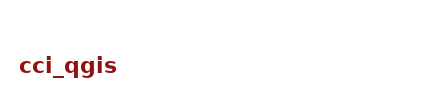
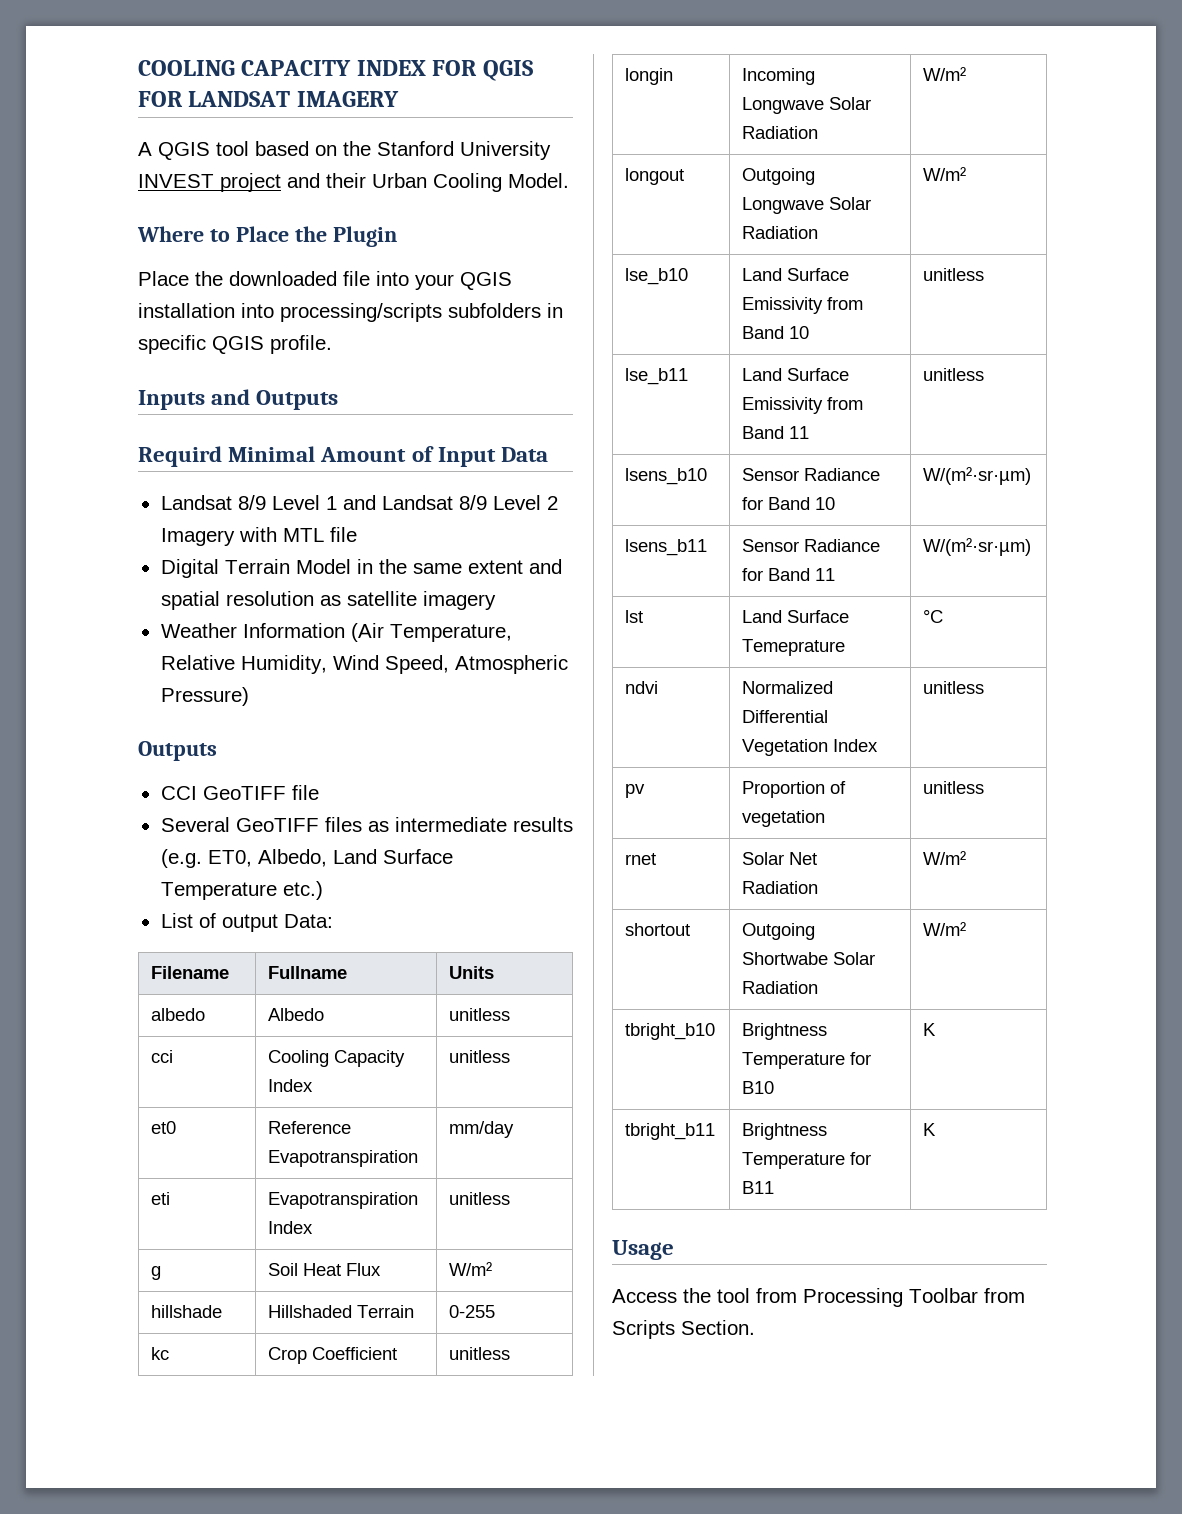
[19,56,117,78] cci_qgis -> [138,60,533,81] [138,91,399,107] [138,141,551,160] [138,173,569,192] [137,226,397,247] [138,271,512,290] [138,303,563,322] [138,335,332,354] [138,389,339,410] [138,446,549,467] [160,495,558,510] [160,527,357,546] [160,559,562,578] [160,591,496,610] [160,623,512,642] [160,655,568,674] [160,687,249,706] [138,741,217,761] [160,785,319,800] [160,817,573,832] [160,849,453,868] [160,881,323,900] [160,913,333,932] [151,966,230,979] [268,966,348,979] [449,966,495,979] [151,1008,206,1021] [268,1008,325,1021] [449,1008,511,1021] [151,1050,174,1063] [268,1050,406,1067] [268,1079,314,1092] [449,1050,511,1063] [151,1121,177,1134] [268,1121,352,1134] [268,1150,419,1167] [449,1121,515,1138] [151,1192,171,1205] [268,1192,419,1209] [268,1221,314,1234] [449,1192,511,1205] [151,1266,162,1280] [268,1263,382,1276] [449,1262,493,1276] [151,1305,223,1318] [268,1305,415,1318] [449,1305,496,1318] [151,1347,170,1360] [268,1347,398,1364] [449,1347,511,1360] [625,68,674,85] [742,68,816,85] [742,97,872,114] [742,126,819,139] [923,67,967,81] [625,168,685,185] [742,168,816,185] [742,197,872,214] [742,226,819,239] [923,167,967,181] [625,268,689,285] [742,268,850,281] [742,297,864,314] [742,326,810,339] [923,268,985,281] [625,368,689,385] [742,368,850,381] [742,397,864,414] [742,426,810,439] [923,368,985,381] [625,468,708,485] [742,468,881,481] [742,497,836,510] [923,467,1032,485] [625,539,708,556] [742,539,881,552] [742,568,836,581] [923,538,1032,556] [625,610,644,623] [742,610,850,623] [742,639,846,656] [923,609,944,623] [625,681,659,694] [742,681,834,694] [742,710,829,723] [742,739,879,756] [923,681,985,694] [625,784,646,798] [742,781,847,798] [742,810,826,827] [923,781,985,794] [625,853,657,865] [742,852,818,865] [742,881,819,894] [923,851,967,865] [625,923,691,936] [742,923,816,940] [742,952,876,965] [742,981,819,994] [923,922,967,936] [625,1023,716,1040] [742,1023,828,1040] [742,1052,872,1069] [742,1081,775,1094] [923,1023,937,1036] [625,1123,716,1140] [742,1123,828,1140] [742,1152,872,1169] [742,1181,775,1194] [923,1123,937,1136] [612,1240,674,1260] [612,1288,1025,1307] [612,1320,755,1339] COOLING CAPACITY INDEX FOR QGIS FOR LANDSAT IMAGERY // A QGIS tool based on the Stanford University INVEST project and their Urban Cooling Model. // Where to Place the Plugin // Place the downloaded file into your QGIS installation into processing/scripts subfolders in specific QGIS profile. // Inputs and Outputs // Requird Minimal Amount of Input Data // Landsat 8/9 Level 1 and Landsat 8/9 Level 2 Imagery with MTL file // Digital Terrain Model in the same extent and spatial resolution as satellite imagery // Weather Information (Air Temperature, Relative Humidity, Wind Speed, Atmospheric Pressure) // Outputs // CCI GeoTIFF file // Several GeoTIFF files as intermediate results (e.g. ET0, Albedo, Land Surface Temperature etc.) // List of output Data: // Filename | Fullname | Units // albedo | Albedo | unitless // cci | Cooling Capacity Index | unitless // et0 | Reference Evapotranspiration | mm/day // eti | Evapotranspiration Index | unitless // g | Soil Heat Flux | W/m² // hillshade | Hillshaded Terrain | 0-255 // kc | Crop Coefficient | unitless // longin | Incoming Longwave Solar Radiation | W/m² // longout | Outgoing Longwave Solar Radiation | W/m² // lse_b10 | Land Surface Emissivity from Band 10 | unitless // lse_b11 | Land Surface Emissivity from Band 11 | unitless // lsens_b10 | Sensor Radiance for Band 10 | W/(m²·sr·µm) // lsens_b11 | Sensor Radiance for Band 11 | W/(m²·sr·µm) // lst | Land Surface Temeprature | °C // ndvi | Normalized Differential Vegetation Index | unitless // pv | Proportion of vegetation | unitless // rnet | Solar Net Radiation | W/m² // shortout | Outgoing Shortwabe Solar Radiation | W/m² // tbright_b10 | Brightness Temperature for B10 | K // tbright_b11 | Brightness Temperature for B11 | K // Usage // Access the tool from Processing Toolbar from Scripts Section.

